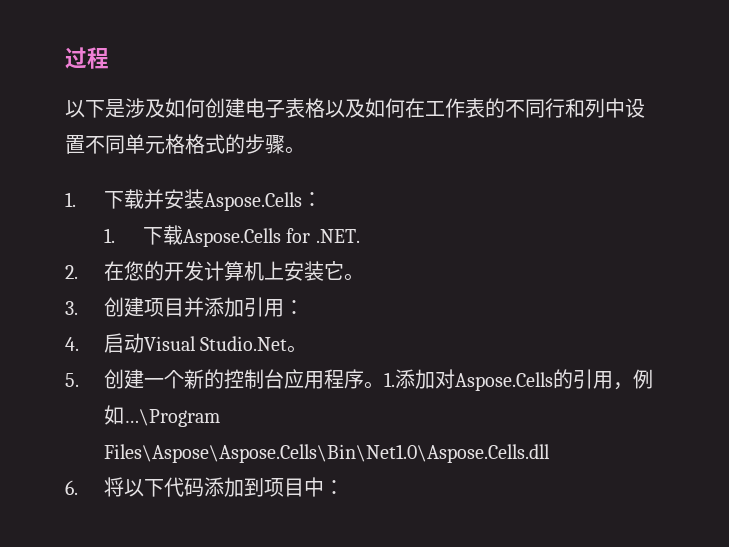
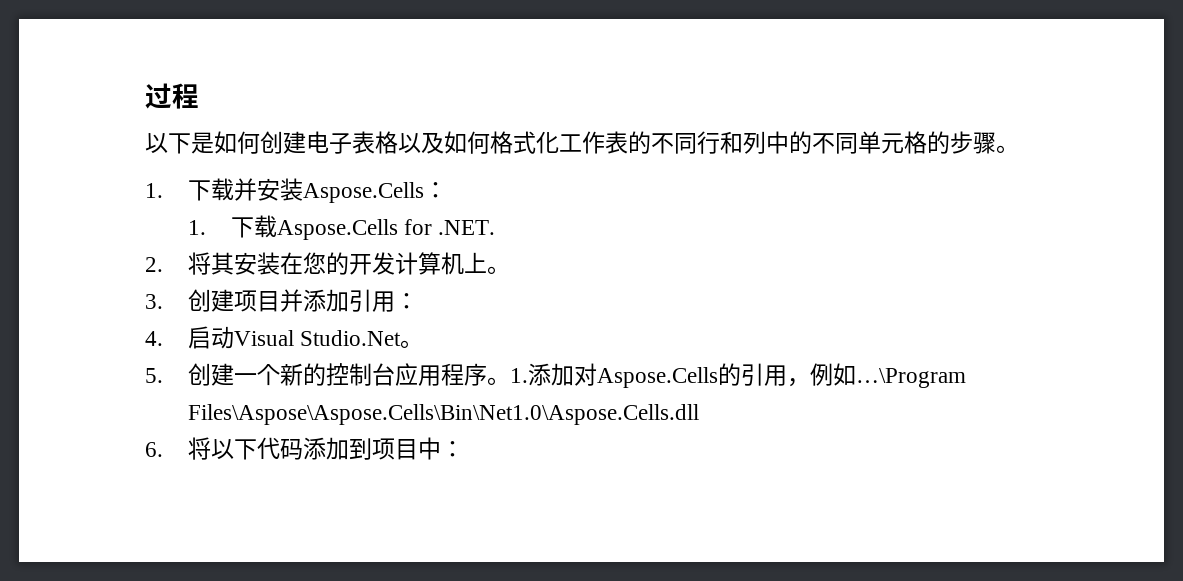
[125,98,165,118] 涉及 -> (214, 143) none
[405,98,425,118] 在 -> [490,131,559,154] 格式化
[625,98,645,118] [65,135,85,154] 设置 -> [789,131,812,154] 的
[185,134,225,154] 格式 -> (927, 142) none
(78, 272) none -> [187,252,280,275] 将其安装
[284,261,345,281] 安装它 -> (487, 262) none

